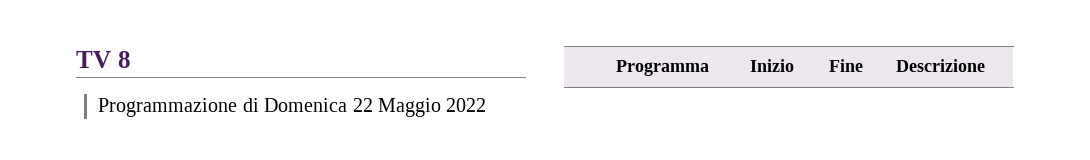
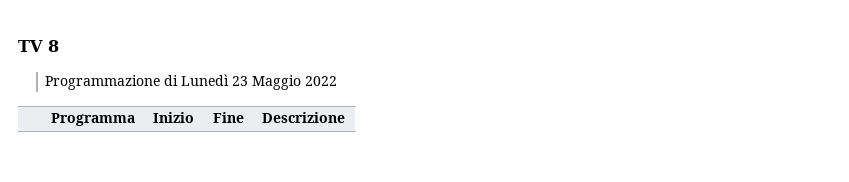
[264,98,373,112] Domenica 22 -> [181,74,249,86] Lunedì 23

